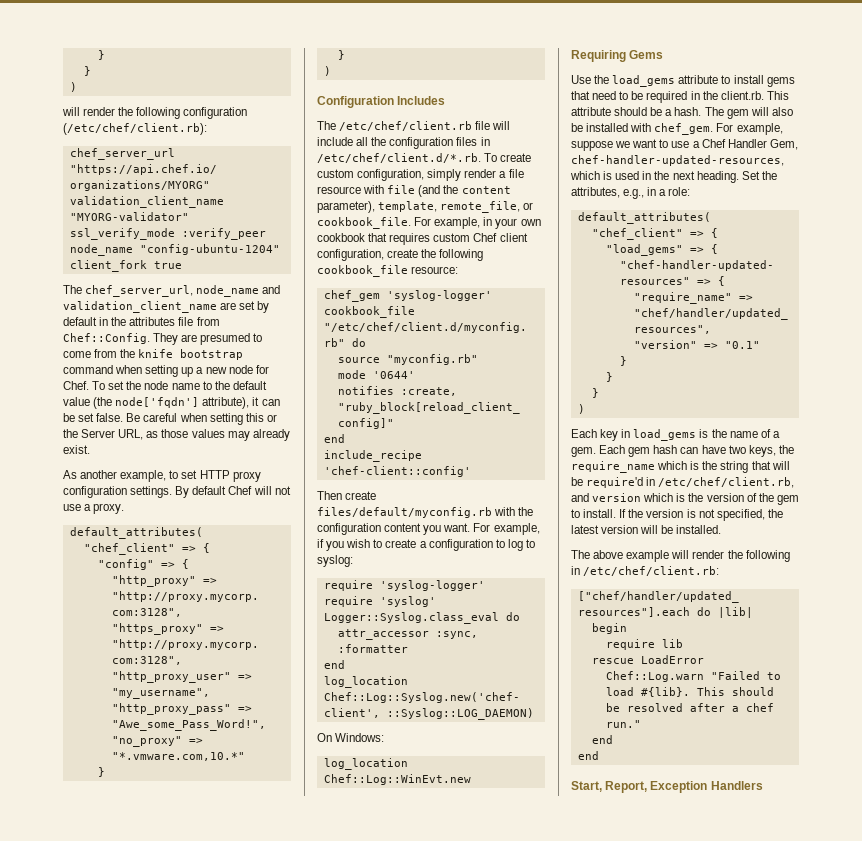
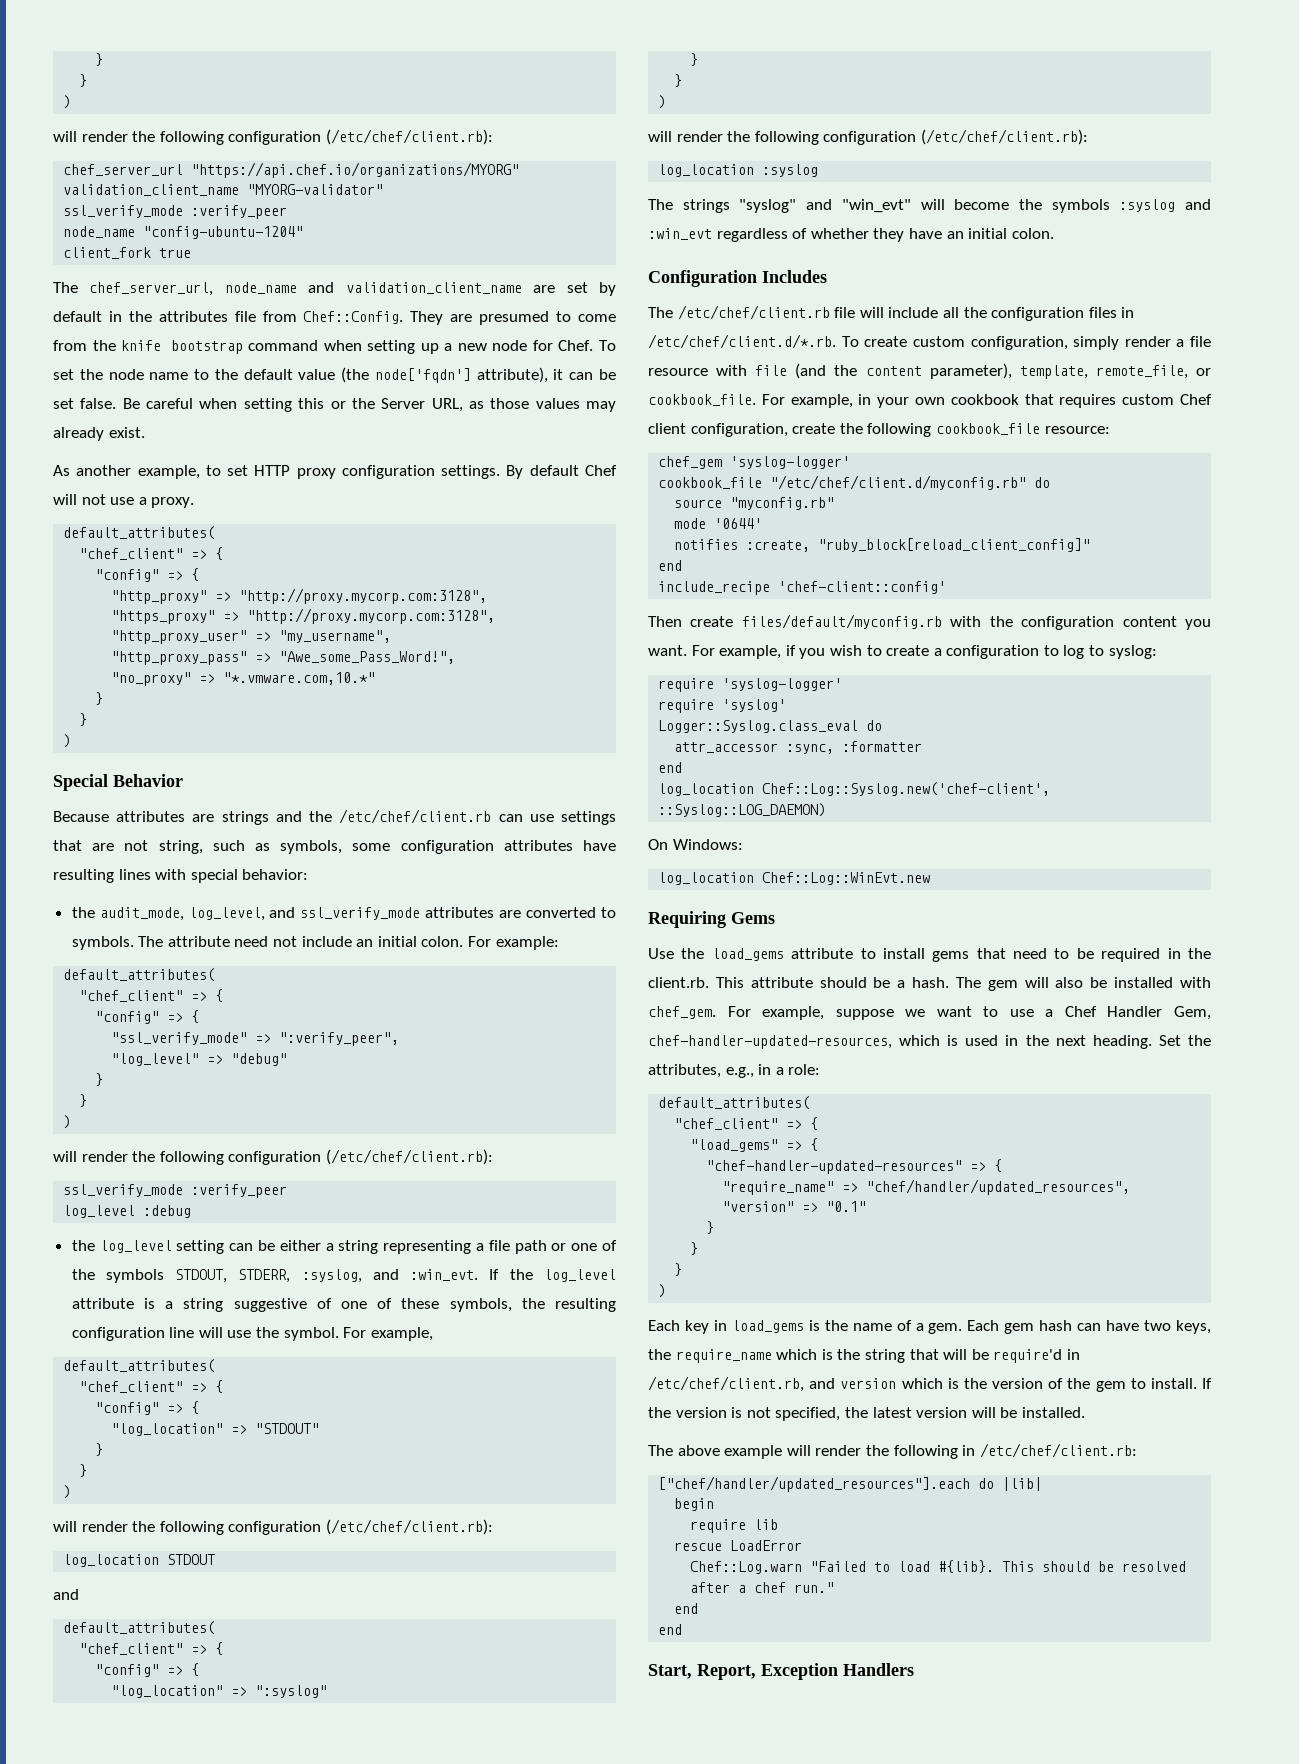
(331, 71) none -> [53,774,183,791] [53,809,616,825] [53,840,616,854] [53,869,309,883] [71,907,616,921] [71,936,559,950] [63,968,216,982] [79,989,224,1002] [95,1010,200,1024] [111,1032,400,1046] [111,1053,288,1066] [95,1073,104,1086] [79,1094,88,1107] [63,1115,72,1129] [53,1149,493,1165] [63,1184,288,1198] [63,1205,192,1218] [71,1240,617,1254] [71,1269,616,1283] [71,1298,616,1312] [71,1327,433,1341] [63,1359,216,1373] [79,1380,224,1393] [95,1401,200,1415] [111,1423,320,1436] [95,1443,104,1456] [79,1464,88,1477] [63,1485,72,1499] [53,1519,493,1535] [63,1554,216,1567] [53,1589,79,1600] [63,1621,216,1635] [79,1642,224,1655] [95,1663,200,1677] [111,1685,328,1698] [690,53,699,66] [674,74,683,87] [658,95,667,109] [648,129,1088,145] [658,164,819,177] [648,199,1211,213] [648,228,1054,242] // Special Behavior // Because attributes are strings and the /etc/chef/client.rb can use settings that are not string, such as symbols, some configuration attributes have resulting lines with special behavior: // the audit_mode, log_level, and ssl_verify_mode attributes are converted to symbols. The attribute need not include an initial colon. For example: // default_attributes( // "chef_client" => { // "config" => { // "ssl_verify_mode" => ":verify_peer", // "log_level" => "debug" // } // } // ) // will render the following configuration (/etc/chef/client.rb): // ssl_verify_mode :verify_peer // log_level :debug // the log_level setting can be either a string representing a file path or one of the symbols STDOUT, STDERR, :syslog, and :win_evt. If the log_level attribute is a string suggestive of one of these symbols, the resulting configuration line will use the symbol. For example, // default_attributes( // "chef_client" => { // "config" => { // "log_location" => "STDOUT" // } // } // ) // will render the following configuration (/etc/chef/client.rb): // log_location STDOUT // and // default_attributes( // "chef_client" => { // "config" => { // "log_location" => ":syslog" // } // } // ) // will render the following configuration (/etc/chef/client.rb): // log_location :syslog // The strings "syslog" and "win_evt" will become the symbols :syslog and :win_evt regardless of whether they have an initial colon.

